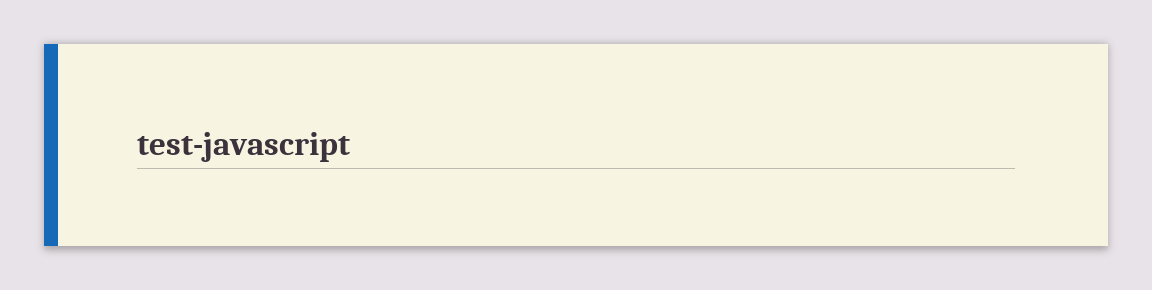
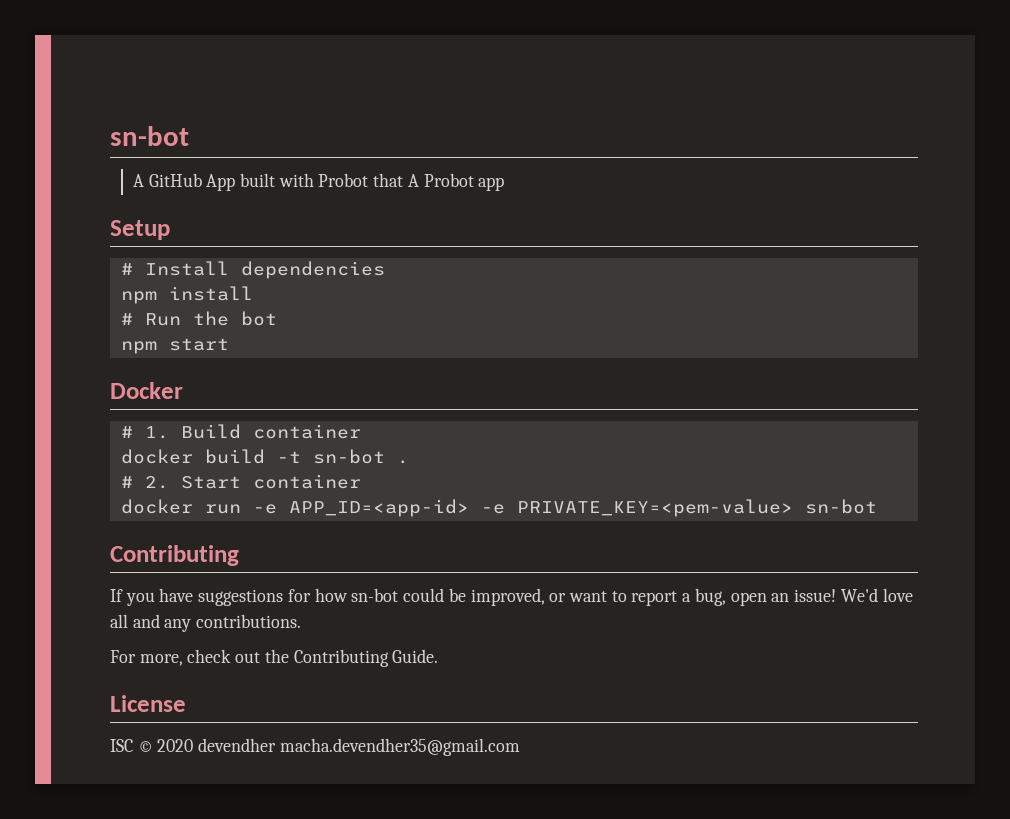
[137,132,350,162] test-javascript -> [110,126,189,146] [132,173,505,191] [110,220,170,240] [120,261,385,279] [120,286,253,304] [120,311,277,326] [120,338,229,354] [110,382,183,399] [120,424,361,439] [120,449,409,464] [120,474,361,489] [120,499,877,517] [110,545,239,566] [110,588,913,606] [110,614,302,632] [110,649,439,667] [110,695,186,712] [110,738,520,756] sn-bot // A GitHub App built with Probot that A Probot app // Setup // # Install dependencies // npm install // # Run the bot // npm start // Docker // # 1. Build container // docker build -t sn-bot . // # 2. Start container // docker run -e APP_ID=<app-id> -e PRIVATE_KEY=<pem-value> sn-bot // Contributing // If you have suggestions for how sn-bot could be improved, or want to report a bug, open an issue! We'd love all and any contributions. // For more, check out the Contributing Guide. // License // ISC © 2020 devendher macha.devendher35@gmail.com

